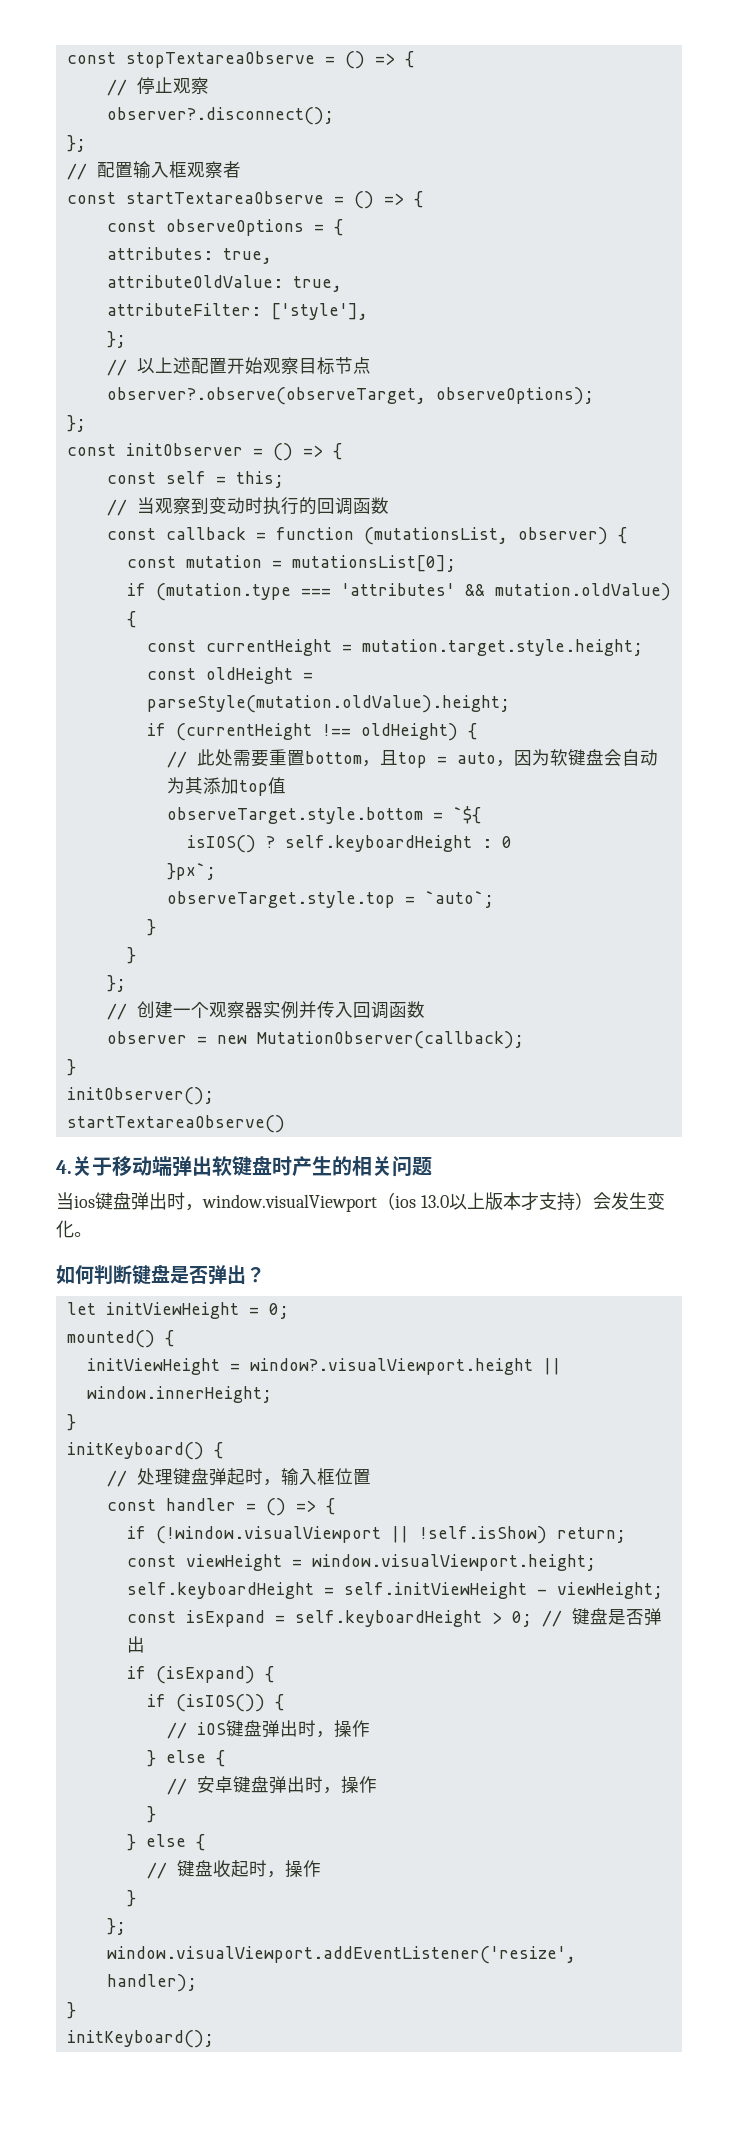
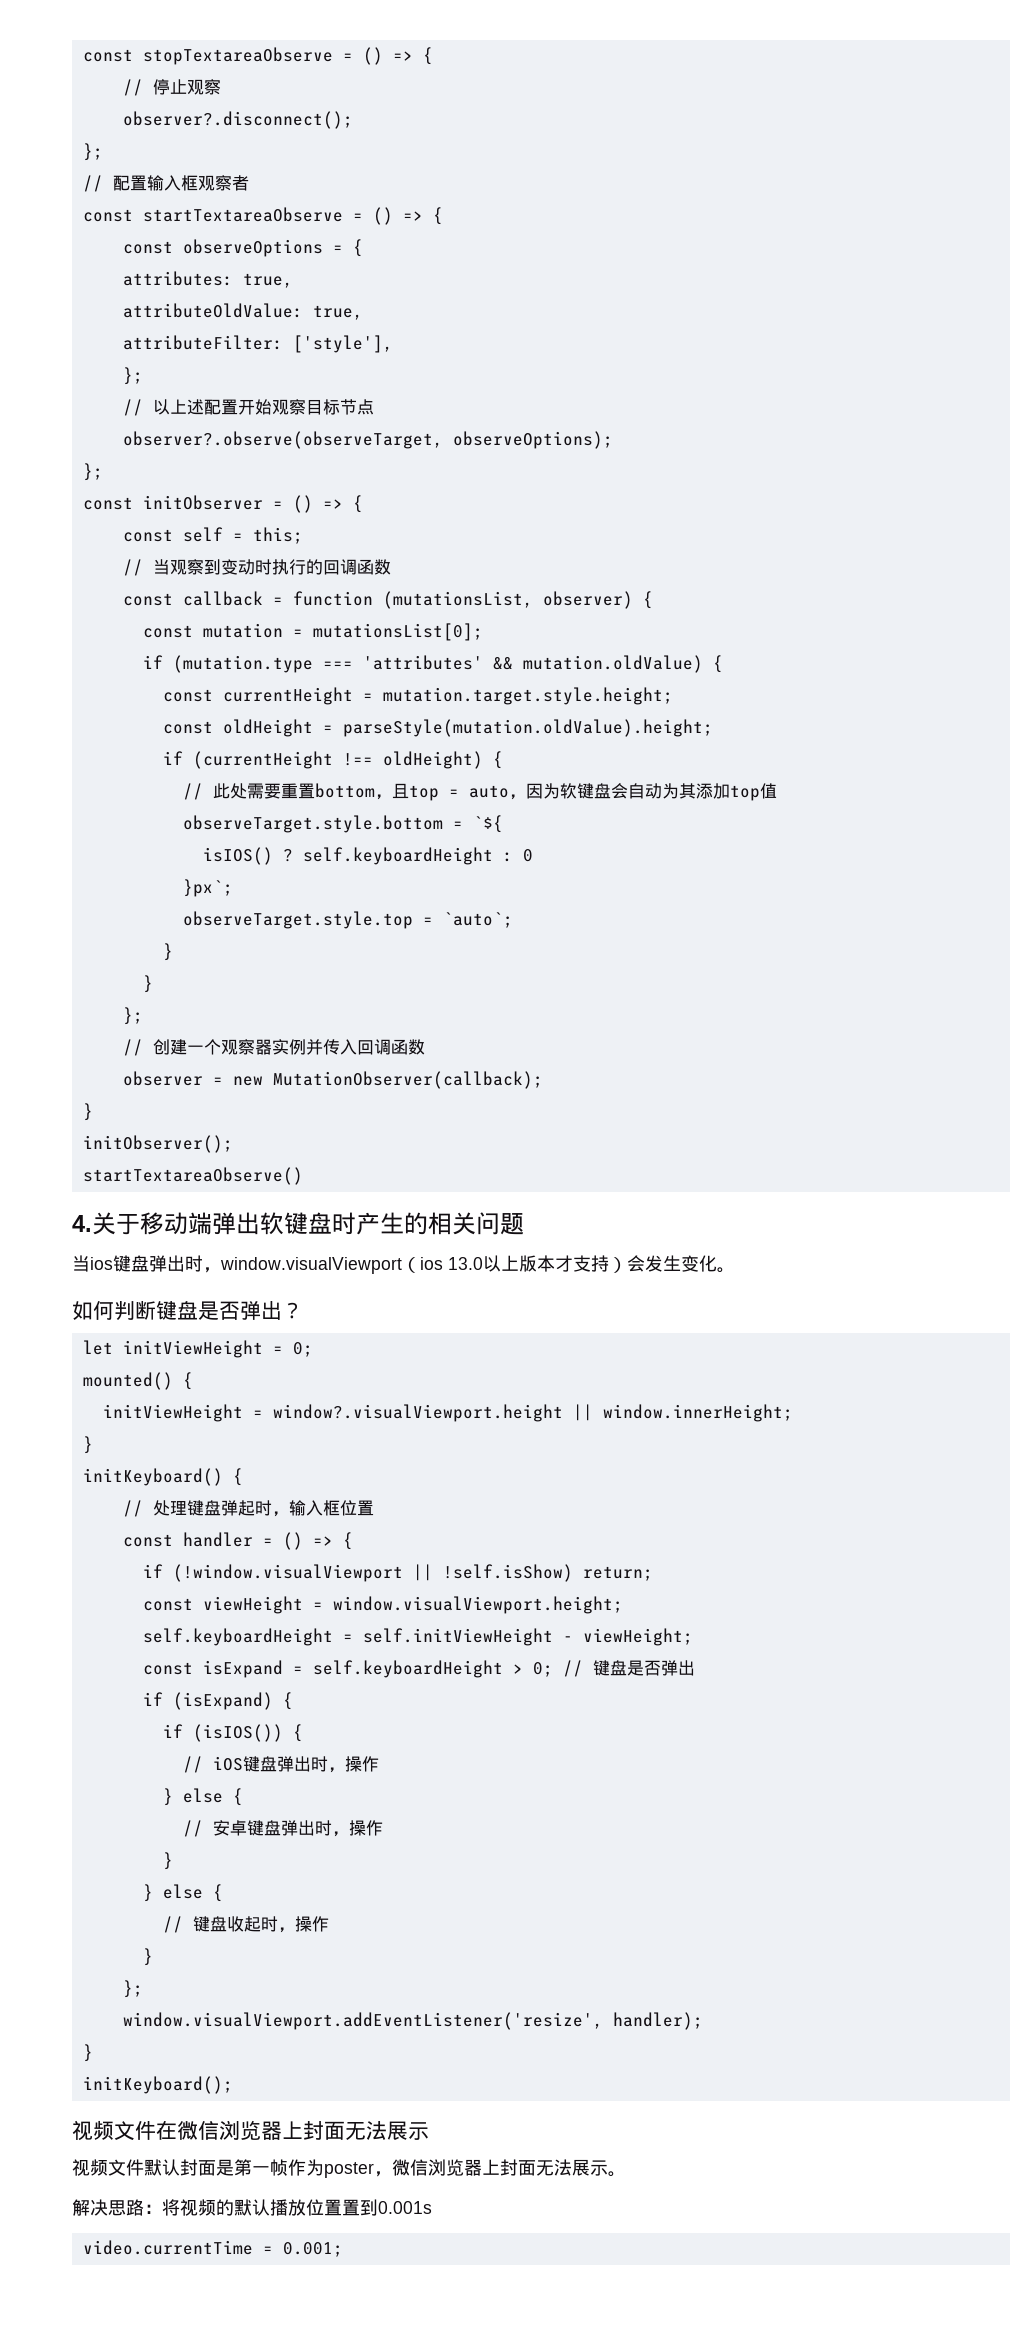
(214, 2039) none -> [72,2120,429,2141] [72,2159,626,2178] [72,2199,432,2216] [82,2240,343,2257] // 视频文件在微信浏览器上封面无法展示 // 视频文件默认封面是第一帧作为poster，微信浏览器上封面无法展示。 // 解决思路：将视频的默认播放位置置到0.001s // video.currentTime = 0.001;

